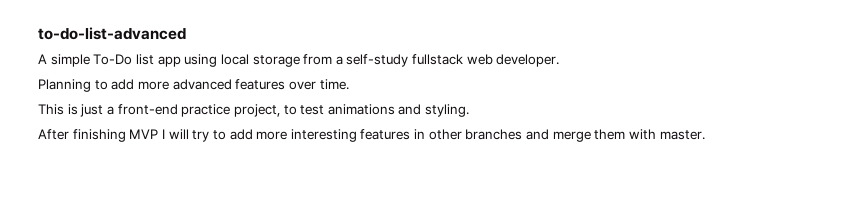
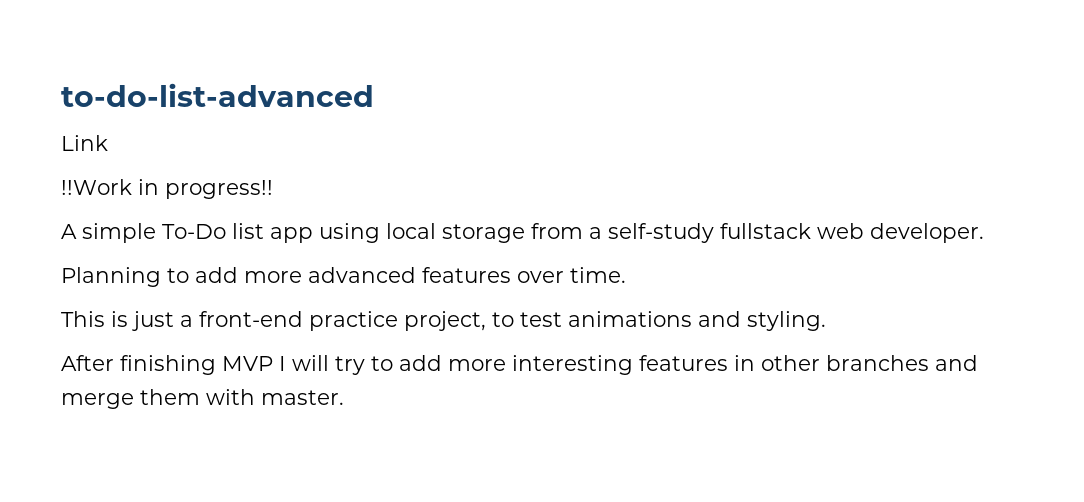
(186, 33) none -> [61,135,108,151] [61,179,273,199] // Link // !!Work in progress!!

